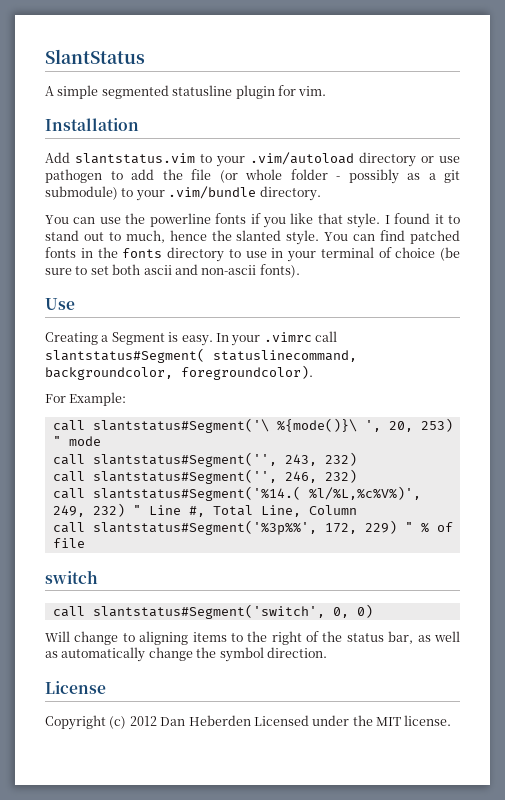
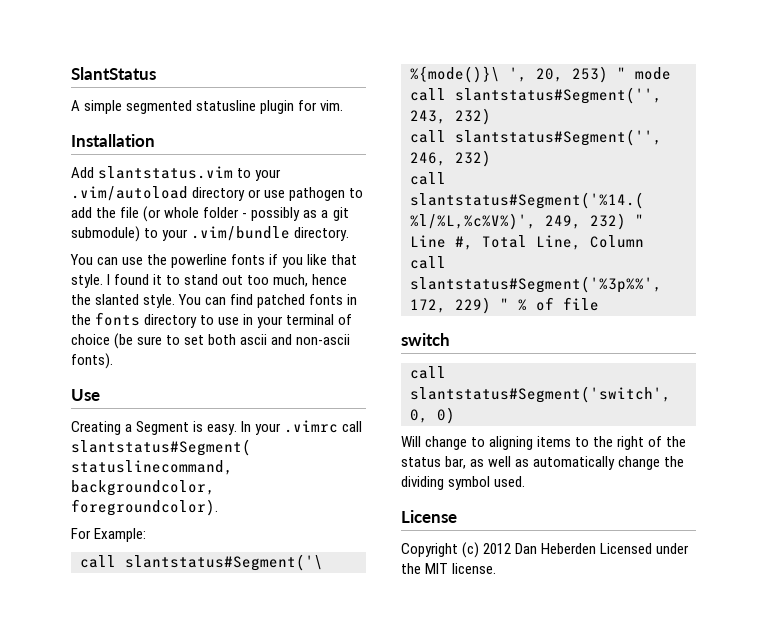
[108,232,121,241] to -> [247,275,270,285] too
[219,647,327,662] symbol direction. -> [401,476,526,490] dividing symbol used.

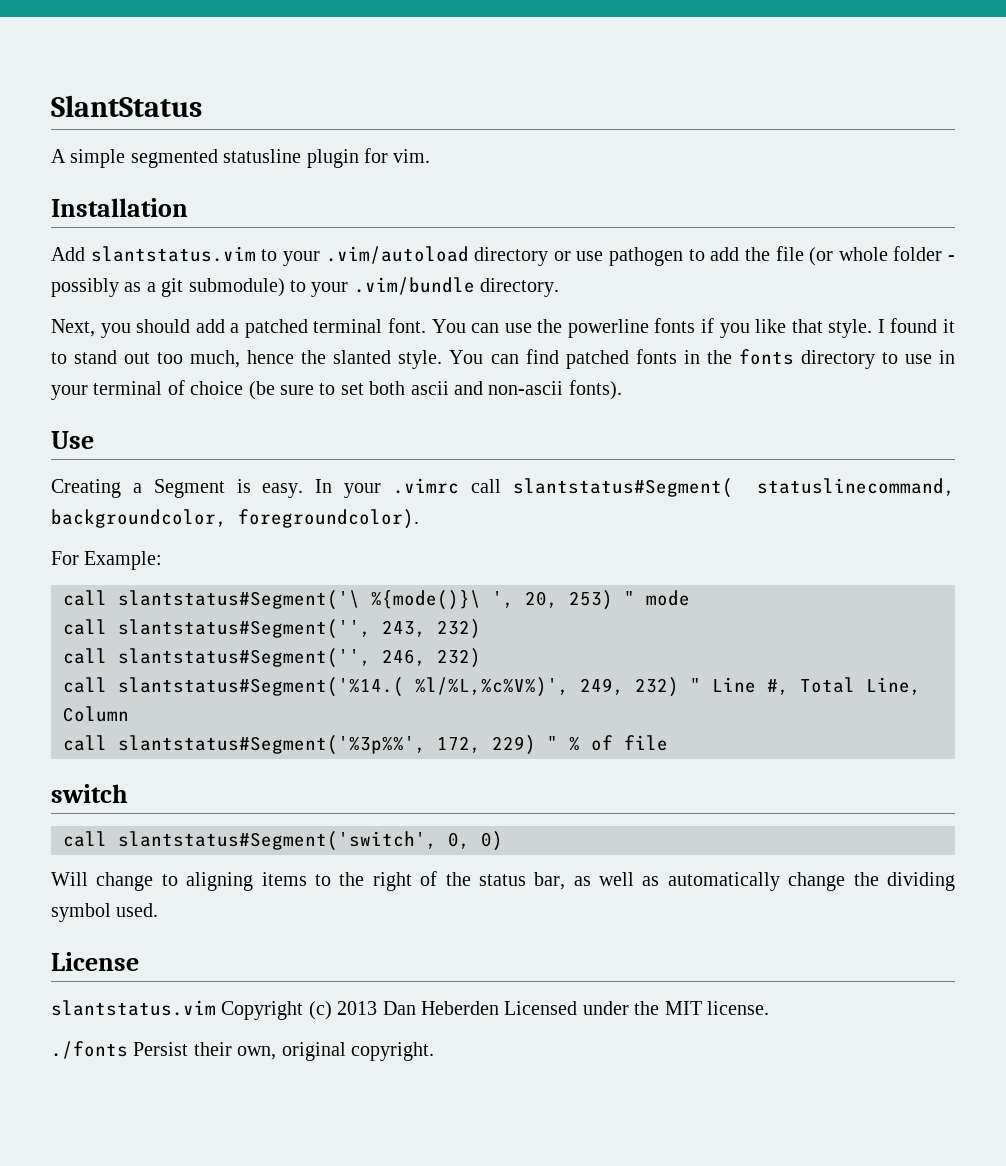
(350, 234) none -> [51,318,426,338] Next, you should add a patched terminal font.
(457, 516) none -> [51,1000,216,1016] slantstatus.vim
[483,543,512,554] 2012 -> [337,1001,378,1015] 2013
(497, 568) none -> [51,1041,434,1061] // ./fonts Persist their own, original copyright.

